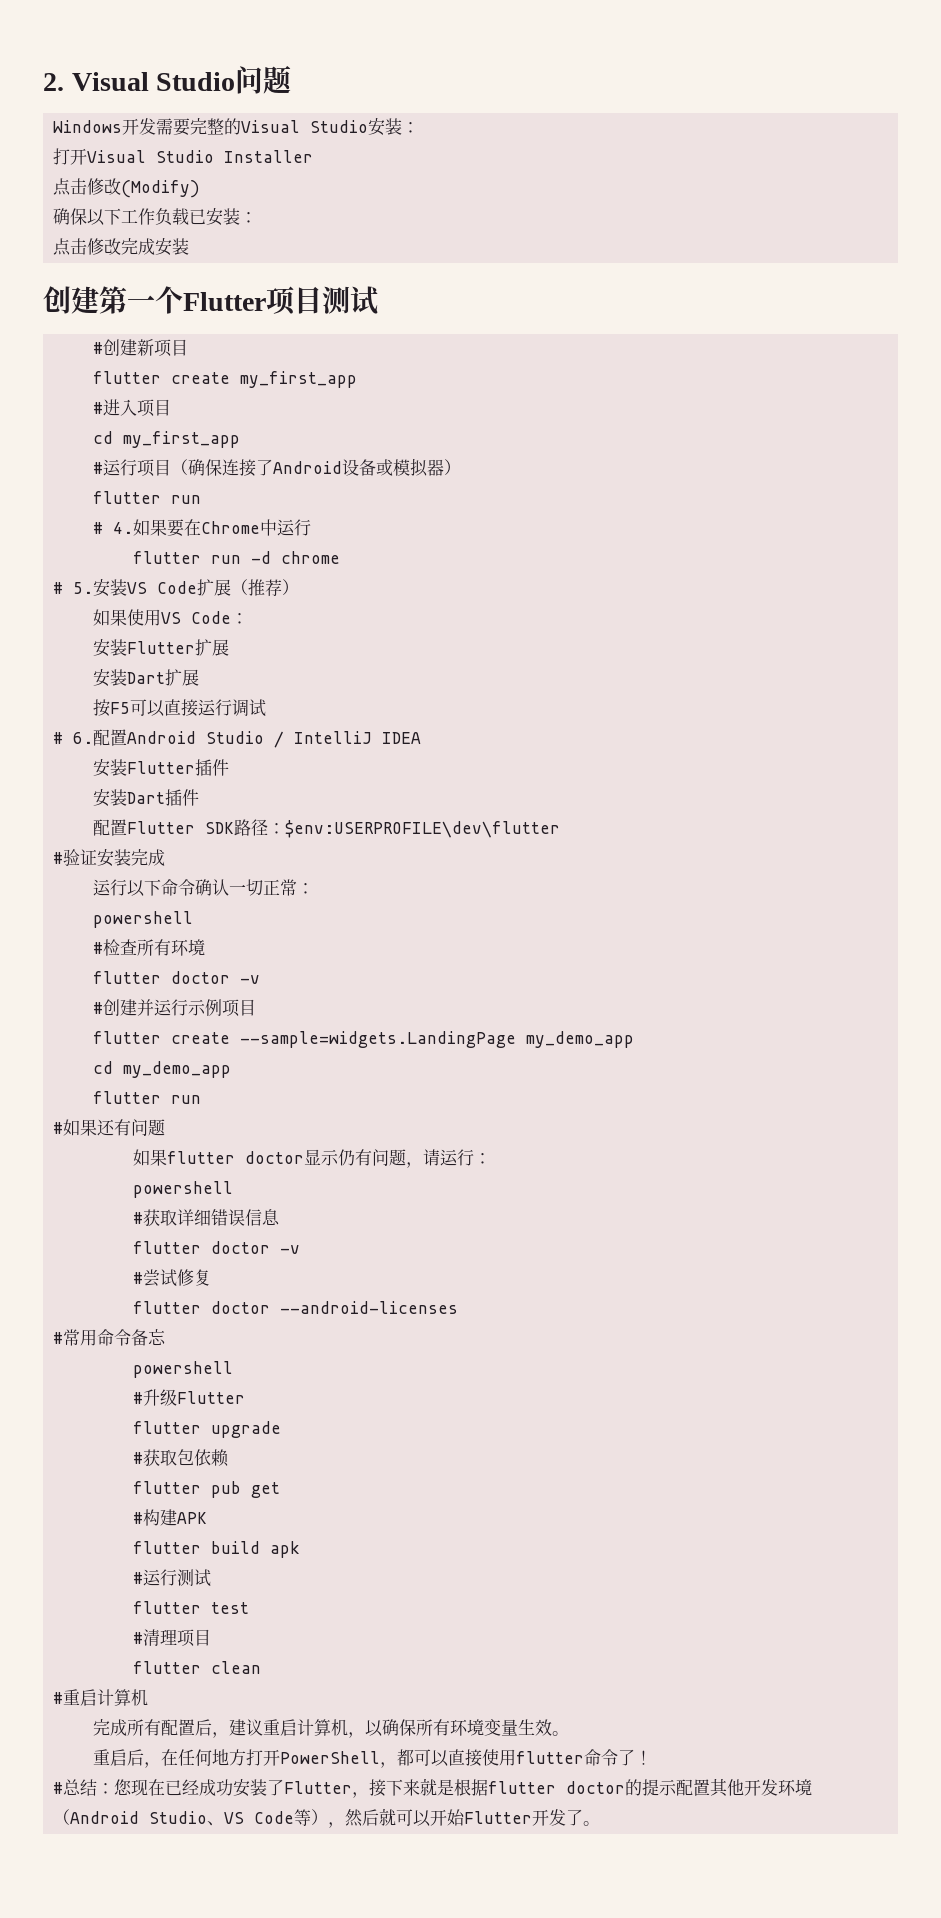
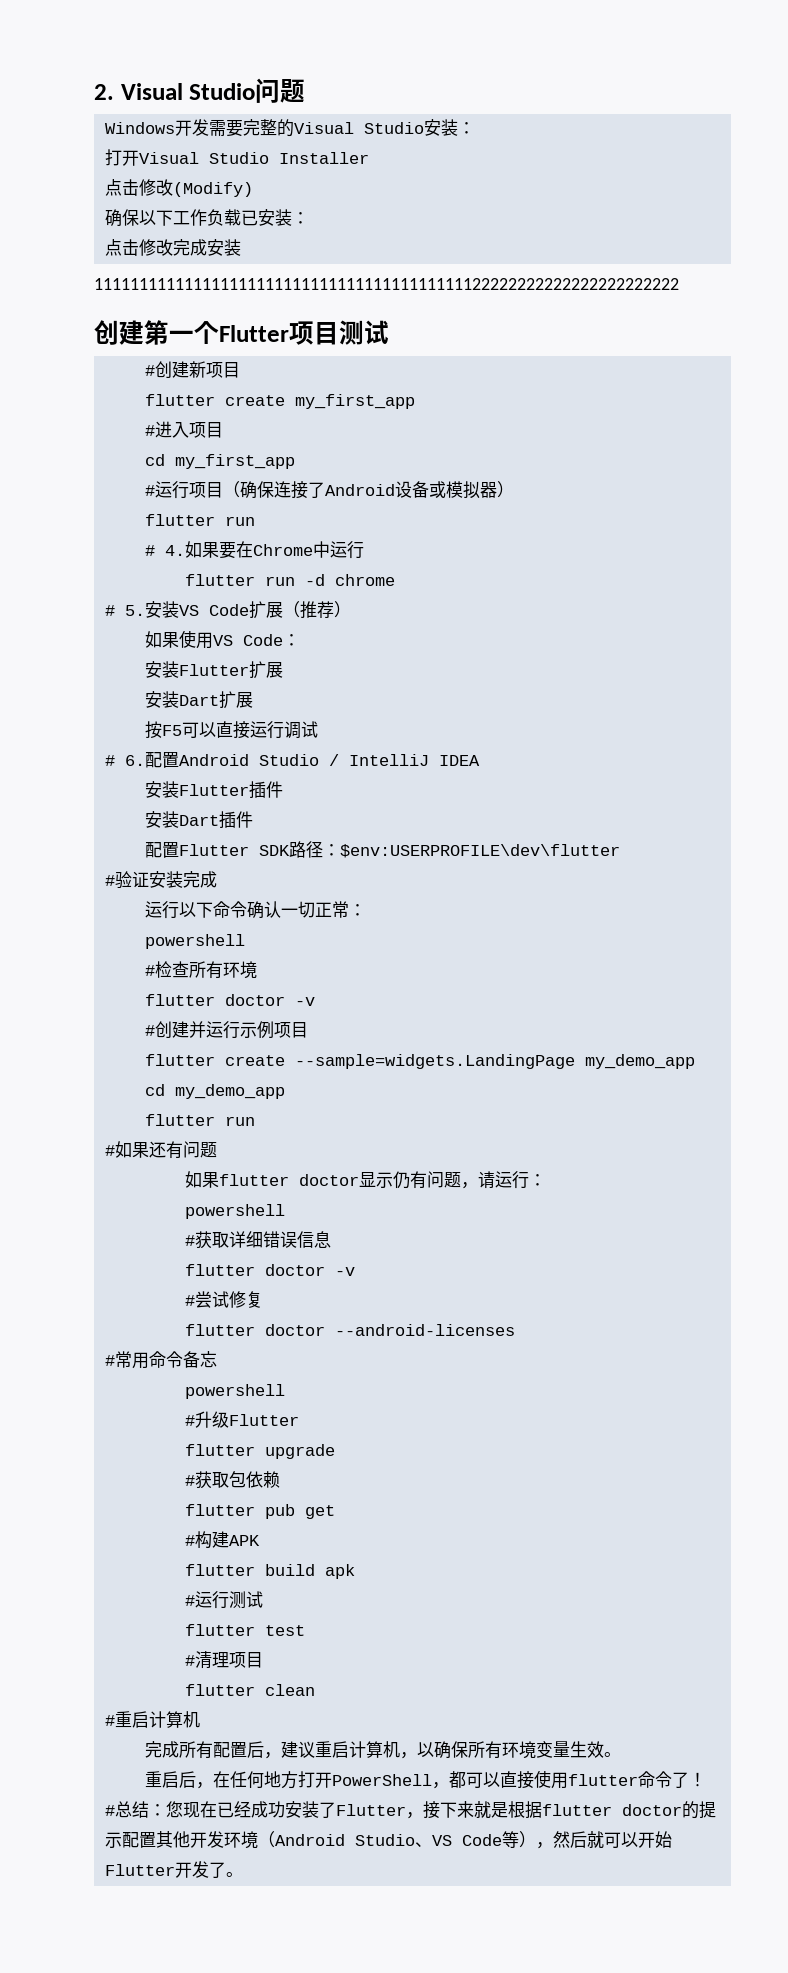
(190, 246) none -> [94,278,679,290] // 11111111111111111111111111111111111111111122222222222222222222222

